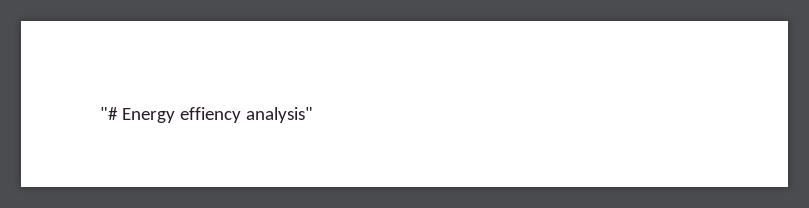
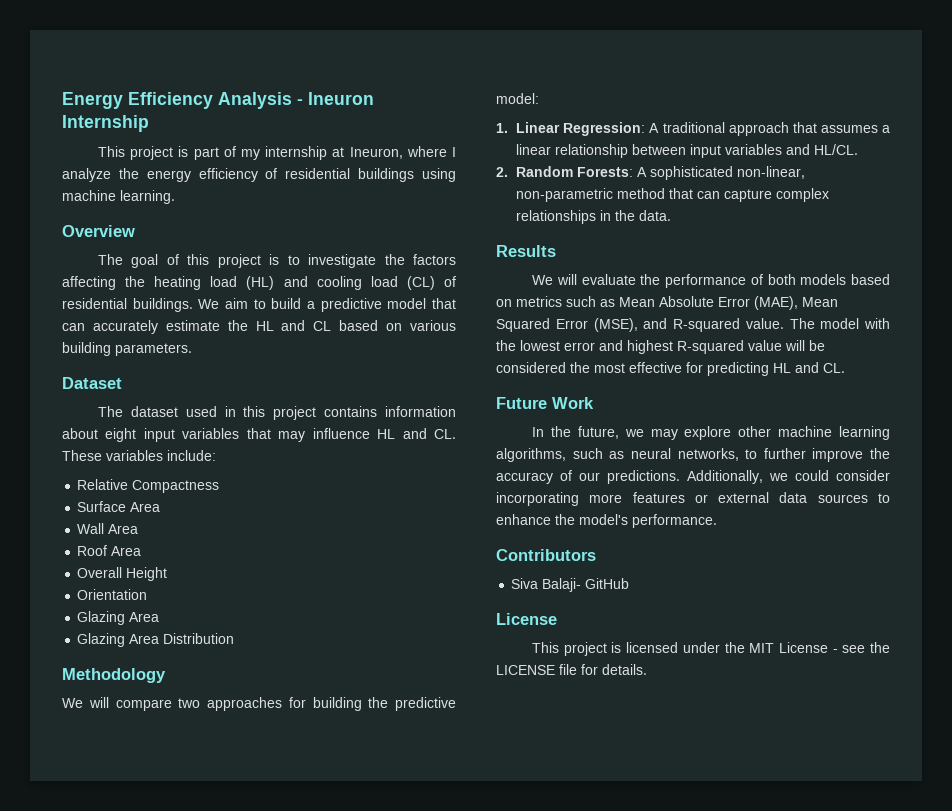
[100,107,313,123] "# Energy effiency analysis" -> [62,92,374,109] [62,115,149,132] [98,146,456,160] [62,168,456,182] [62,190,175,204] [62,225,135,237] [98,254,456,268] [62,276,456,290] [62,298,456,312] [62,320,457,334] [62,342,192,356] [62,377,122,389] [98,406,456,420] [62,428,457,442] [62,450,216,461] [77,479,220,493] [77,501,161,512] [77,523,139,534] [77,545,142,556] [77,567,168,581] [77,589,148,600] [77,611,160,625] [77,633,235,647] [62,668,166,683] [62,697,456,711] [496,93,539,104] [496,122,890,136] [516,144,859,158] [496,166,806,180] [516,188,830,202] [516,210,672,224] [496,245,556,257] [532,274,890,288] [496,296,838,310] [496,318,890,332] [496,340,825,354] [496,362,845,376] [496,397,594,409] [532,426,890,440] [496,448,890,462] [496,470,890,484] [496,492,890,506] [496,514,717,528] [496,549,596,561] [511,578,630,592] [496,613,557,625] [532,642,890,656] [496,664,647,675] Energy Efficiency Analysis - Ineuron Internship // This project is part of my internship at Ineuron, where I analyze the energy efficiency of residential buildings using machine learning. // Overview // The goal of this project is to investigate the factors affecting the heating load (HL) and cooling load (CL) of residential buildings. We aim to build a predictive model that can accurately estimate the HL and CL based on various building parameters. // Dataset // The dataset used in this project contains information about eight input variables that may influence HL and CL. These variables include: // Relative Compactness // Surface Area // Wall Area // Roof Area // Overall Height // Orientation // Glazing Area // Glazing Area Distribution // Methodology // We will compare two approaches for building the predictive model: // 1. Linear Regression: A traditional approach that assumes a linear relationship between input variables and HL/CL. // 2. Random Forests: A sophisticated non-linear, non-parametric method that can capture complex relationships in the data. // Results // We will evaluate the performance of both models based on metrics such as Mean Absolute Error (MAE), Mean Squared Error (MSE), and R-squared value. The model with the lowest error and highest R-squared value will be considered the most effective for predicting HL and CL. // Future Work // In the future, we may explore other machine learning algorithms, such as neural networks, to further improve the accuracy of our predictions. Additionally, we could consider incorporating more features or external data sources to enhance the model's performance. // Contributors // Siva Balaji- GitHub // License // This project is licensed under the MIT License - see the LICENSE file for details.

